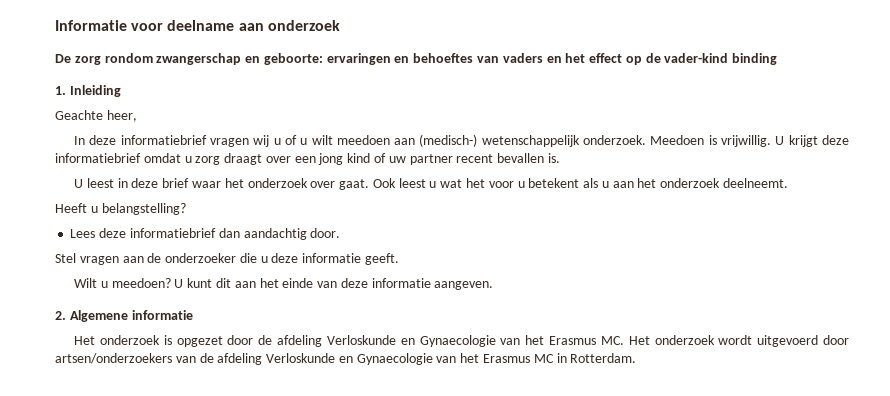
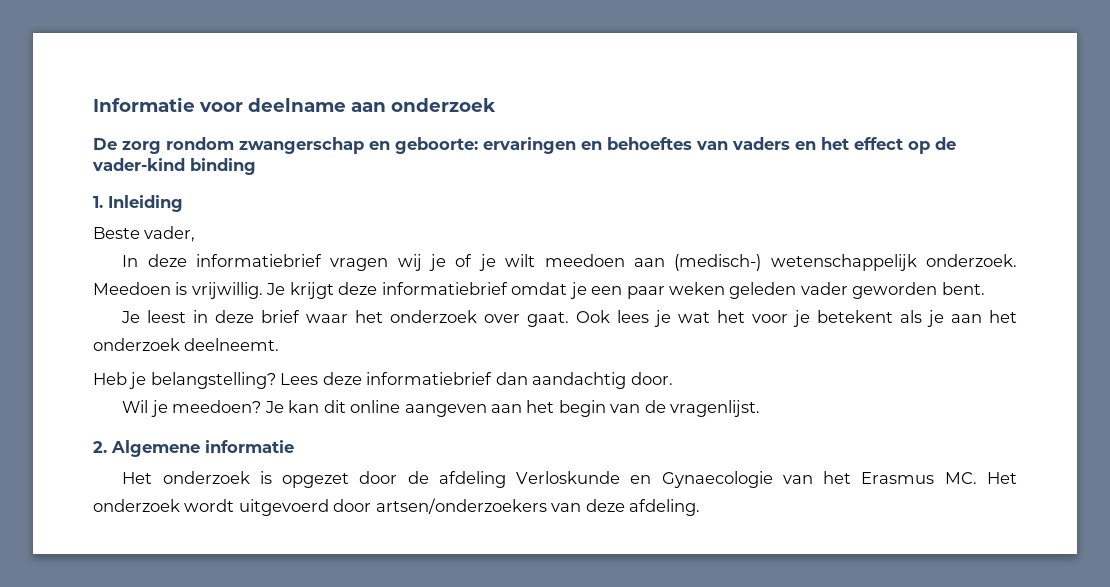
[55,110,137,122] Geachte heer, -> [93,226,196,242] Beste vader,
[273,135,308,145] u of u -> [429,254,496,271] je of je
[775,136,785,145] U -> [266,283,286,295] Je
[184,153,560,165] [74,179,84,188] u zorg draagt over een jong kind of uw partner recent bevallen is. // U -> [569,282,985,299] [121,311,141,323] je een paar weken geleden vader geworden bent. // Je
[398,178,437,188] leest u -> [617,310,672,327] lees je
[517,181,525,188] u -> [793,310,811,327] je
[601,181,609,188] u -> [927,310,945,327] je
[55,203,98,213] Heeft u -> [93,372,147,389] Heb je
(186, 209) // -> (276, 380) none
[55,253,400,265] [74,278,494,290] Stel vragen aan de onderzoeker die u deze informatie geeft. // Wilt u meedoen? U kunt dit aan het einde van deze informatie aangeven. -> [122,400,761,417] Wil je meedoen? Je kan dit online aangeven aan het begin van de vragenlijst.
[199,353,637,365] de afdeling Verloskunde en Gynaecologie van het Erasmus MC in Rotterdam. -> [585,499,701,516] deze afdeling.

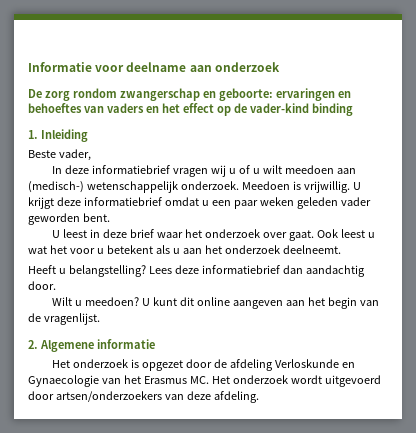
[429,254,496,271] je of je -> [228,165,260,174] u of u
[266,283,286,295] Je -> [352,182,361,190] U
[569,282,587,299] je -> [201,200,209,206] u
[121,311,141,323] Je -> [52,230,61,238] U
[617,310,672,327] lees je -> [340,229,375,238] leest u
[793,310,811,327] je -> [96,248,104,254] u
[927,310,945,327] je -> [172,248,180,254] u
[93,372,147,389] Heb je -> [28,265,66,274] Heeft u
[122,400,320,417] Wil je meedoen? Je kan -> [52,297,178,306] Wilt u meedoen? U kunt

